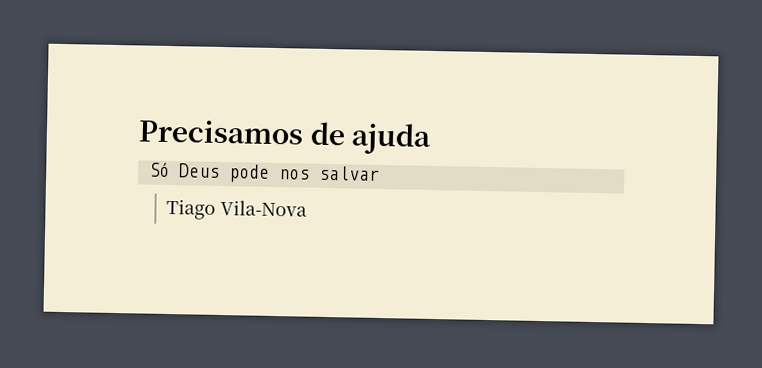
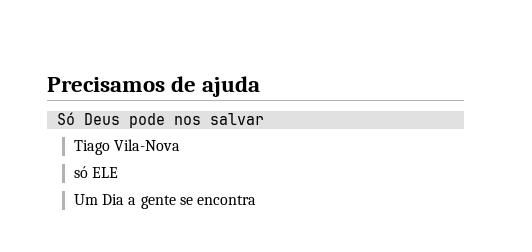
(308, 208) none -> [73,166,118,178] [73,194,257,209] // só ELE // Um Dia a gente se encontra

